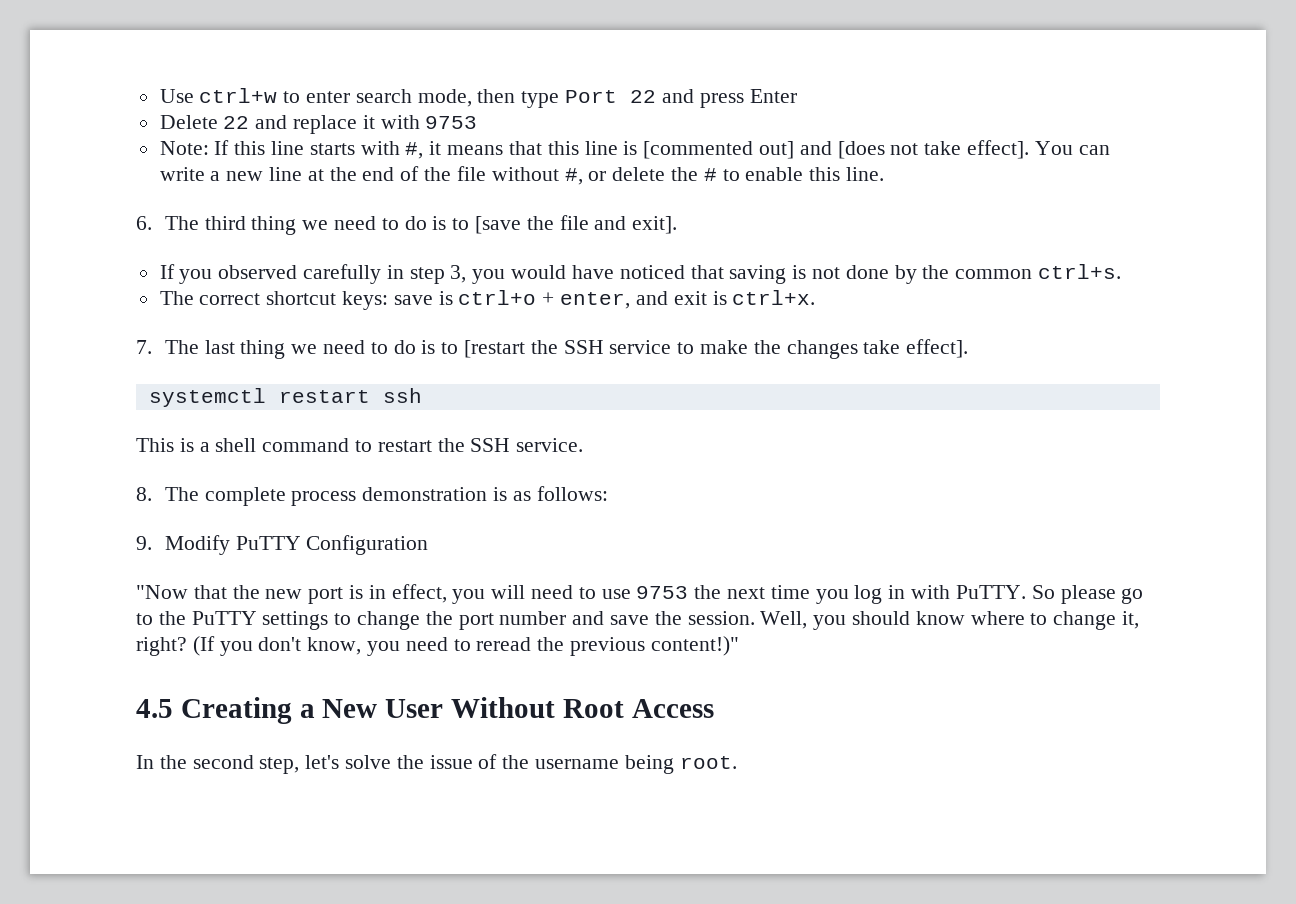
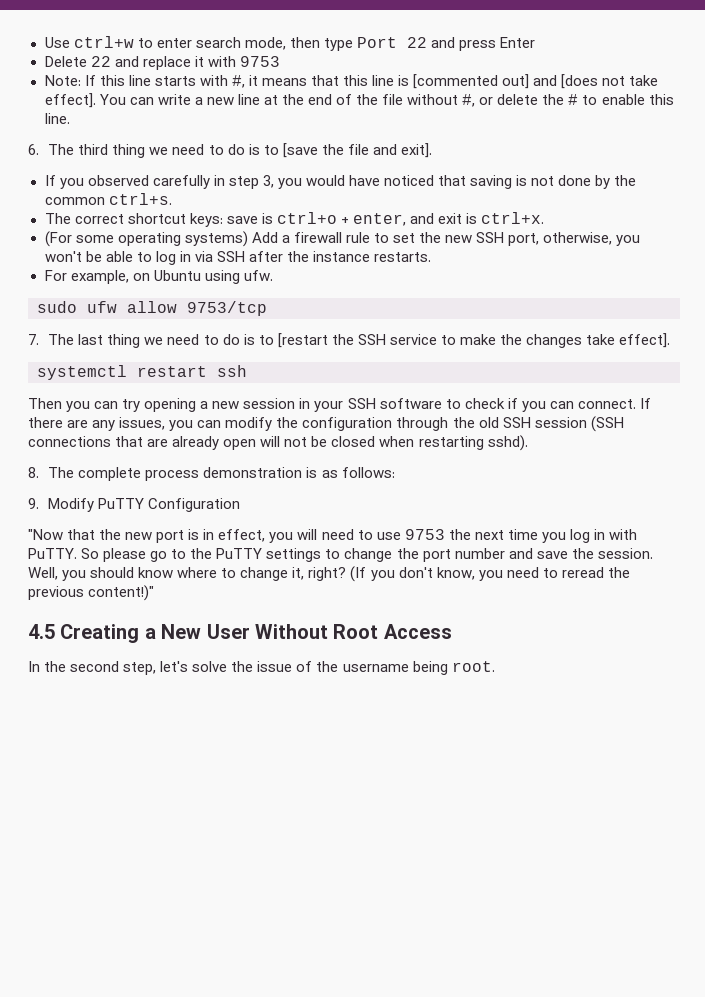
(816, 297) none -> [44,231,641,247] [44,251,432,265] [44,270,273,284] [37,301,267,316] // (For some operating systems) Add a firewall rule to set the new SSH port, otherwise, you won't be able to log in via SSH after the instance restarts. // For example, on Ubuntu using ufw. // sudo ufw allow 9753/tcp
[136,438,584,452] This is a shell command to restart the SSH service. -> [28,398,651,412] [28,416,624,432] [28,435,528,451] Then you can try opening a new session in your SSH software to check if you can connect. If there are any issues, you can modify the configuration through the old SSH session (SSH connections that are already open will not be closed when restarting sshd).

